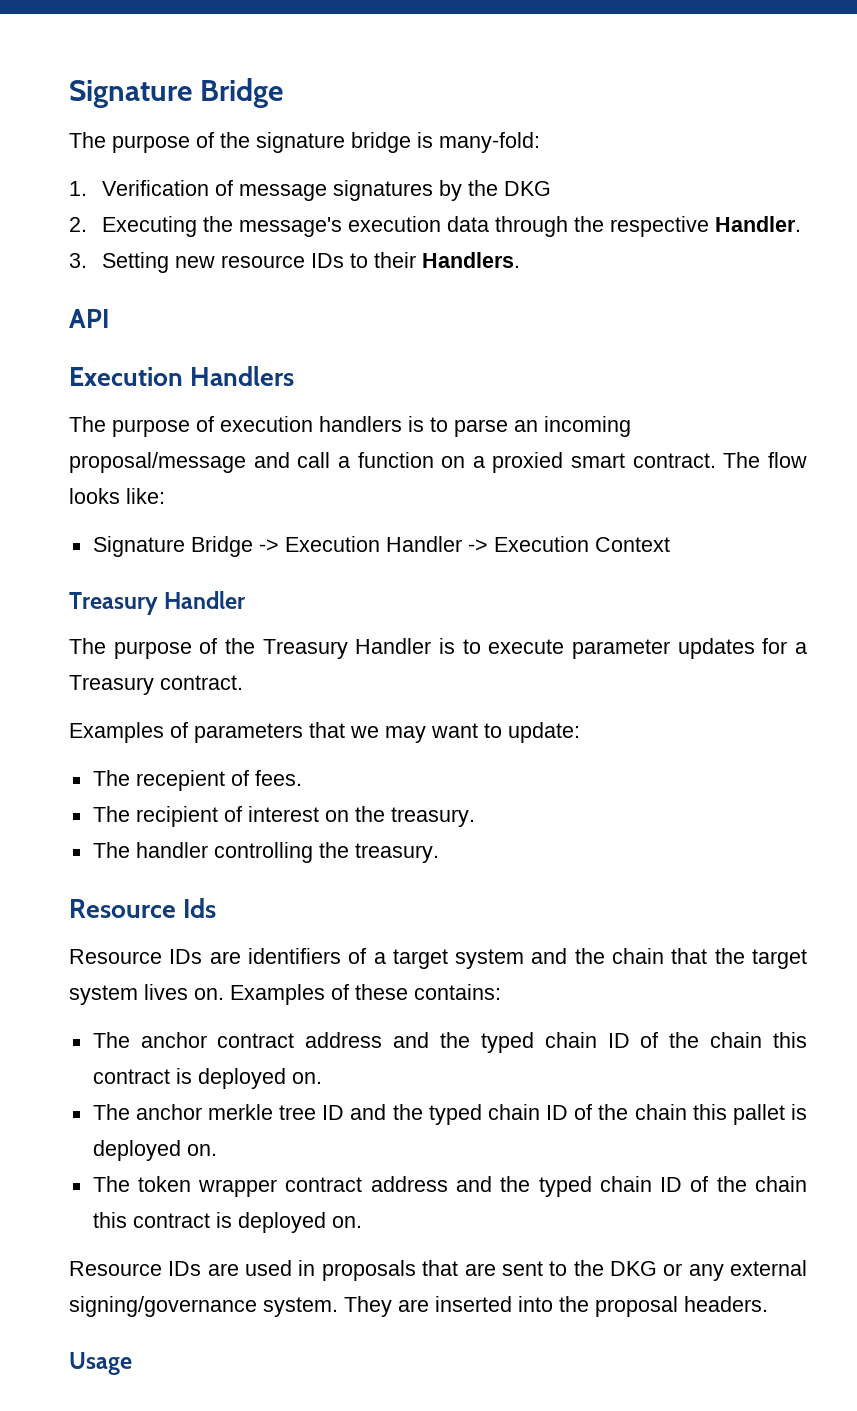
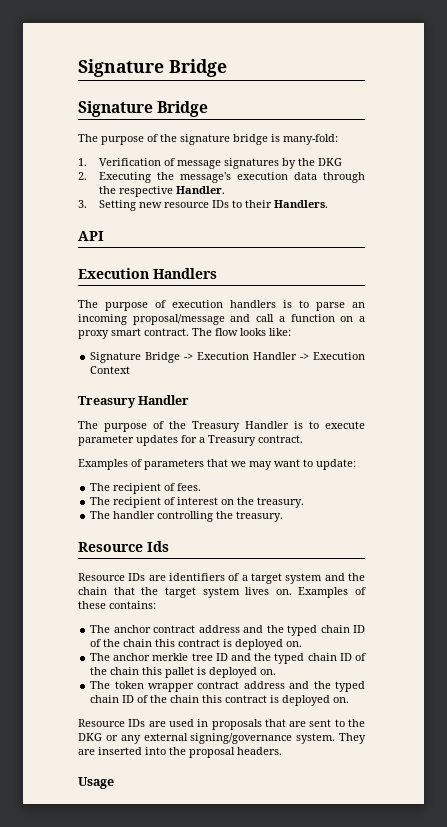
[69,78,284,108] Signature Bridge -> [78,59,227,77] [78,101,209,117] Signature Bridge // Signature Bridge
[492,452,564,473] proxied -> [78,330,109,339] proxy
[135,770,225,791] recepient -> [113,483,162,494] recipient

